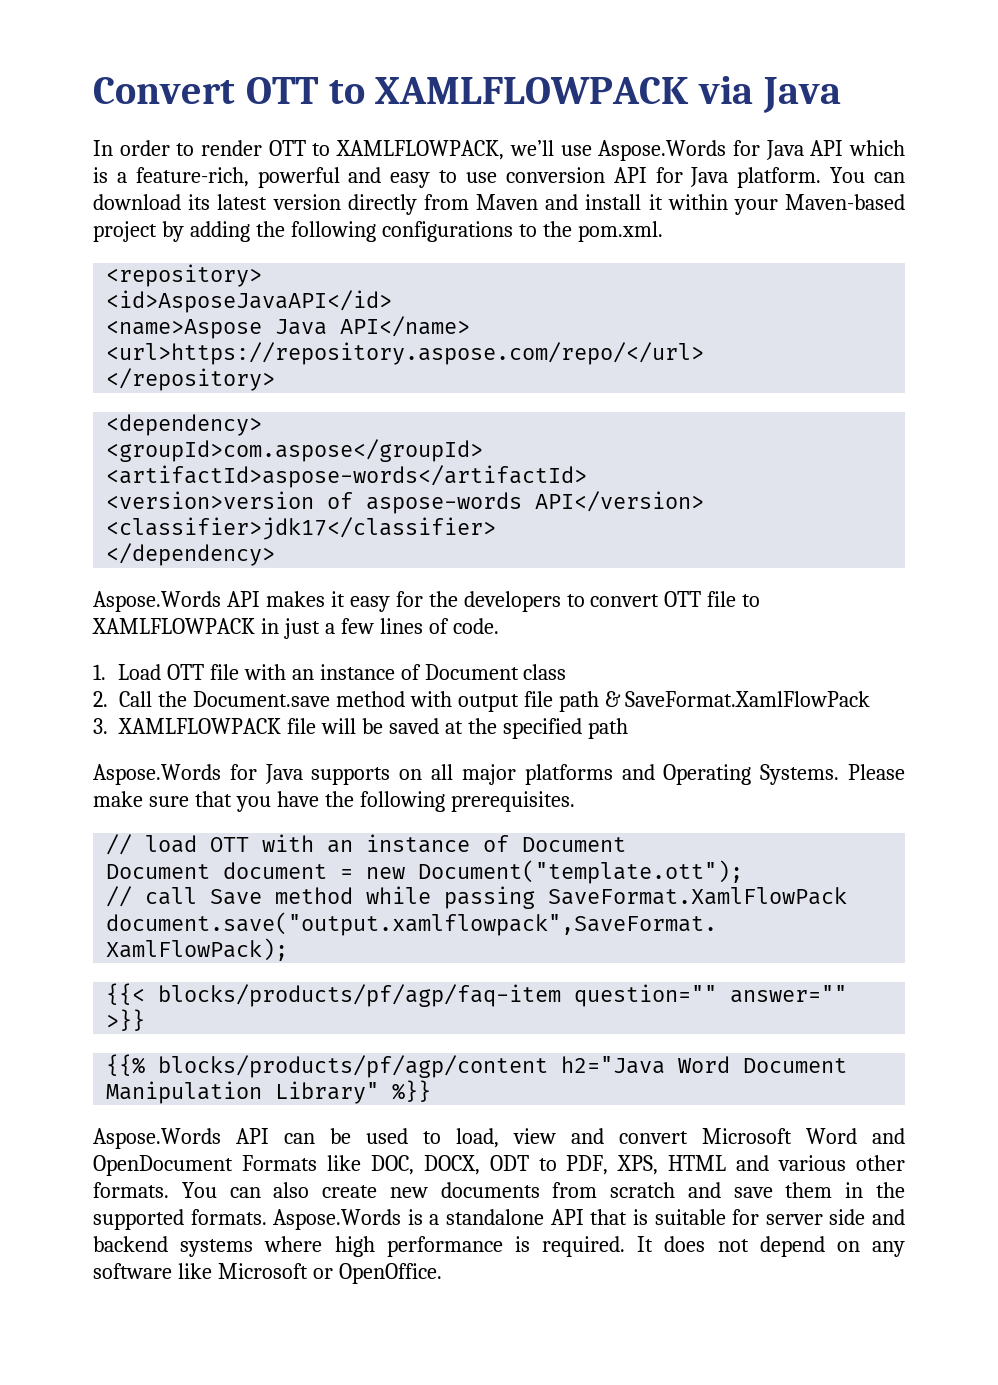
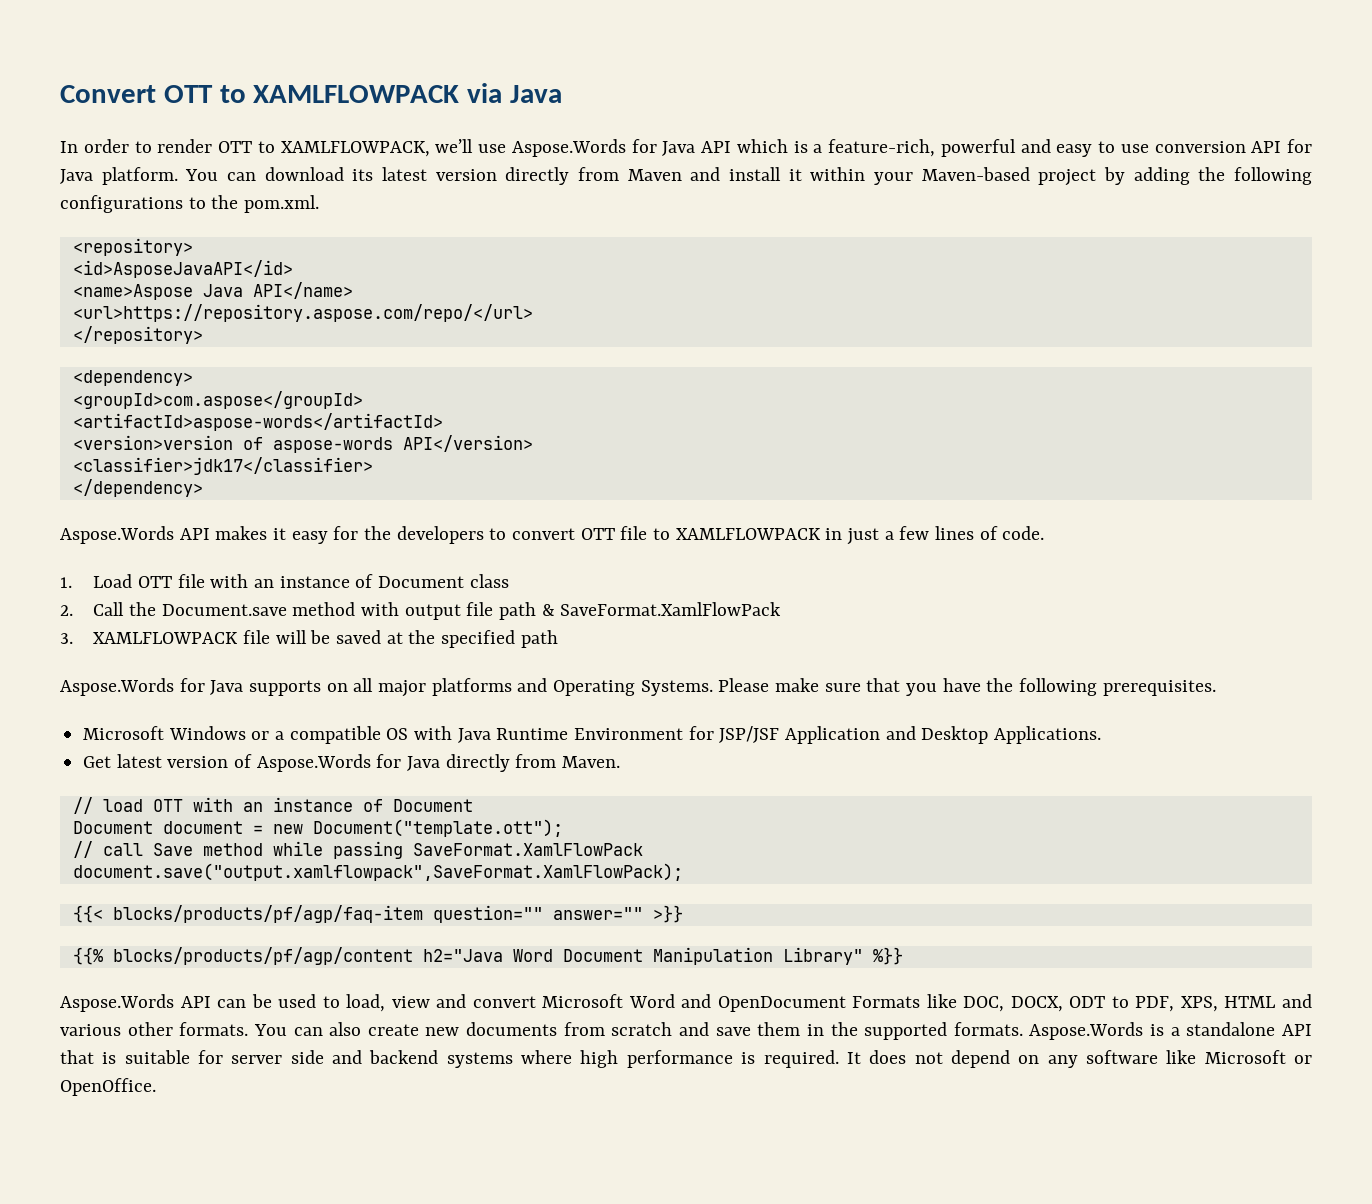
(575, 801) none -> [83,726,1102,744] [83,754,621,772] // Microsoft Windows or a compatible OS with Java Runtime Environment for JSP/JSF Application and Desktop Applications. // Get latest version of Aspose.Words for Java directly from Maven.

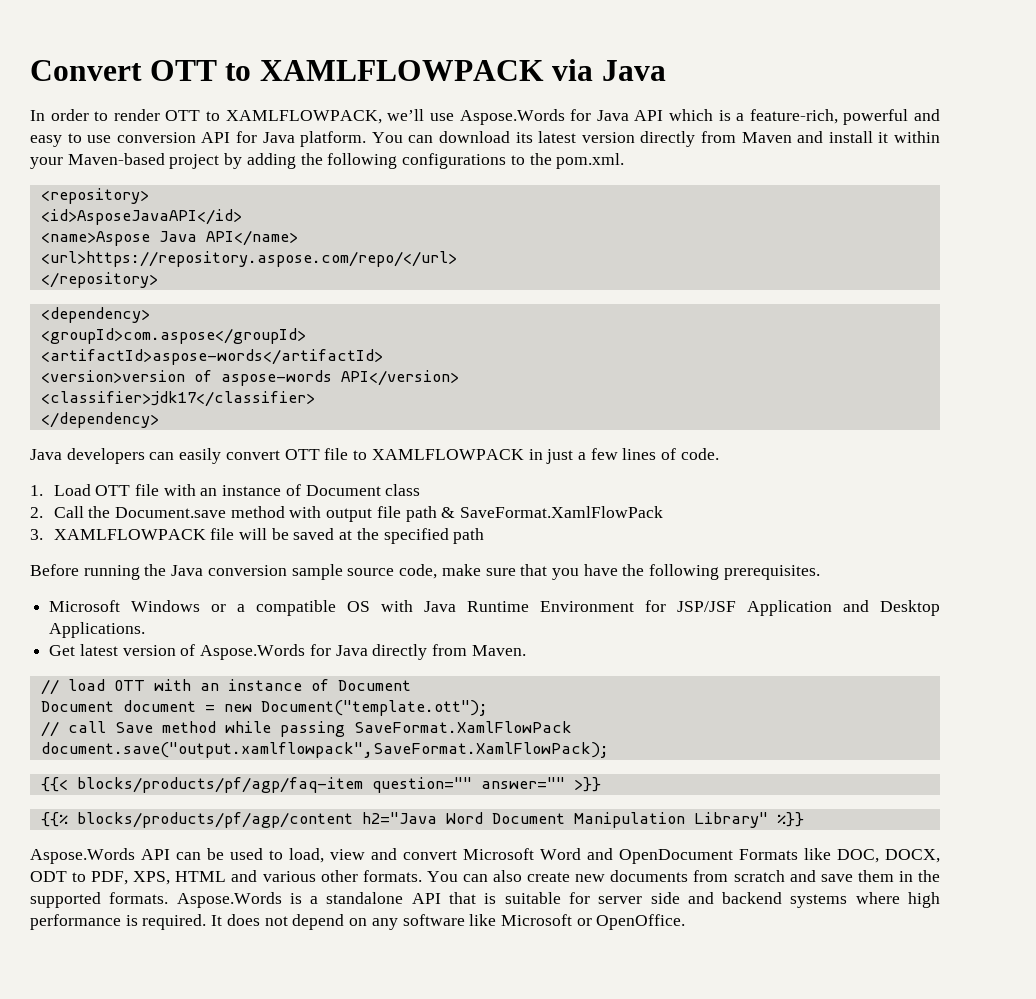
[60,526,507,544] Aspose.Words API makes it easy for the developers to -> [30,448,222,464] Java developers can easily
[60,678,770,697] Aspose.Words for Java supports on all major platforms and Operating Systems. Please -> [30,564,438,580] Before running the Java conversion sample source code,

